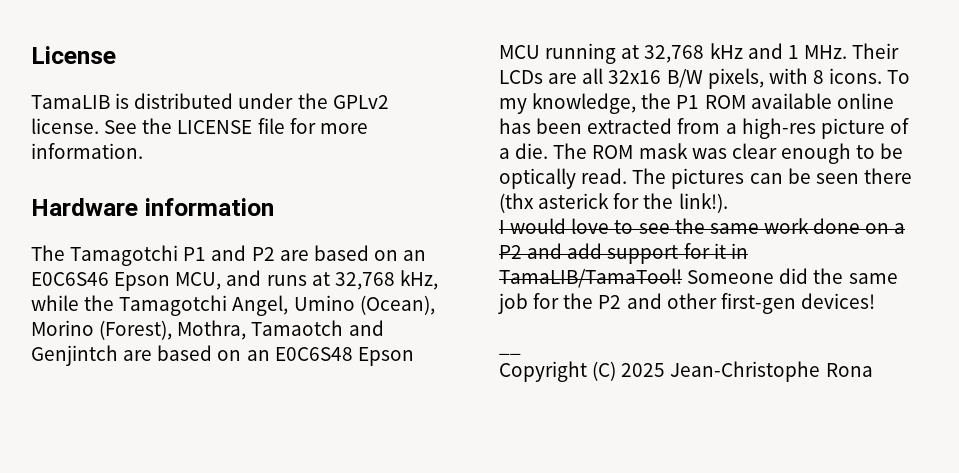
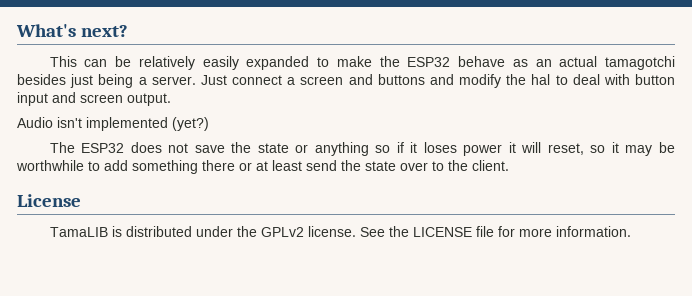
(31, 55) none -> [16,24,129,37] [49,56,675,70] [17,74,675,88] [17,92,171,106] [17,117,209,131] [49,142,675,156] [16,160,509,174] What's next? // This can be relatively easily expanded to make the ESP32 behave as an actual tamagotchi besides just being a server. Just connect a screen and buttons and modify the hal to deal with button input and screen output. // Audio isn't implemented (yet?) // The ESP32 does not save the state or anything so if it loses power it will reset, so it may be worthwhile to add something there or at least send the state over to the client. //
[31,198,274,216] [31,245,427,266] [31,270,438,291] [31,295,435,316] [31,320,384,340] [31,345,414,366] [499,43,900,64] [499,68,911,89] [499,93,894,114] [499,118,909,139] [499,143,904,164] [499,168,912,189] [499,193,728,213] [499,218,906,234] [499,243,748,264] [499,268,898,288] [498,293,875,314] [499,352,521,355] [499,361,873,382] // Hardware information // The Tamagotchi P1 and P2 are based on an E0C6S46 Epson MCU, and runs at 32,768 kHz, while the Tamagotchi Angel, Umino (Ocean), Morino (Forest), Mothra, Tamaotch and Genjintch are based on an E0C6S48 Epson MCU running at 32,768 kHz and 1 MHz. Their LCDs are all 32x16 B/W pixels, with 8 icons. To my knowledge, the P1 ROM available online has been extracted from a high-res picture of a die. The ROM mask was clear enough to be optically read. The pictures can be seen there (thx asterick for the link!). // I would love to see the same work done on a P2 and add support for it in TamaLIB/TamaTool! Someone did the same job for the P2 and other first-gen devices! // __ // Copyright (C) 2025 Jean-Christophe Rona -> (631, 231) none

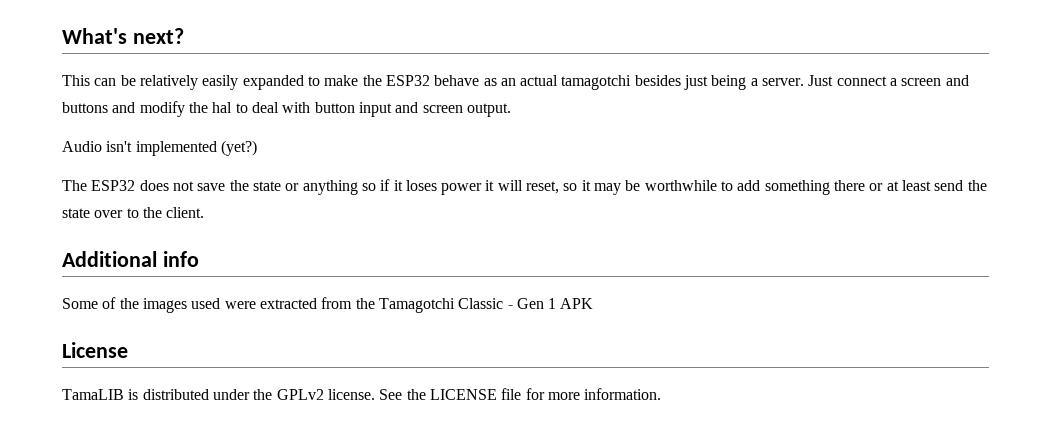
(509, 165) none -> [62,251,199,267] [62,297,594,313] // Additional info // Some of the images used were extracted from the Tamagotchi Classic - Gen 1 APK

